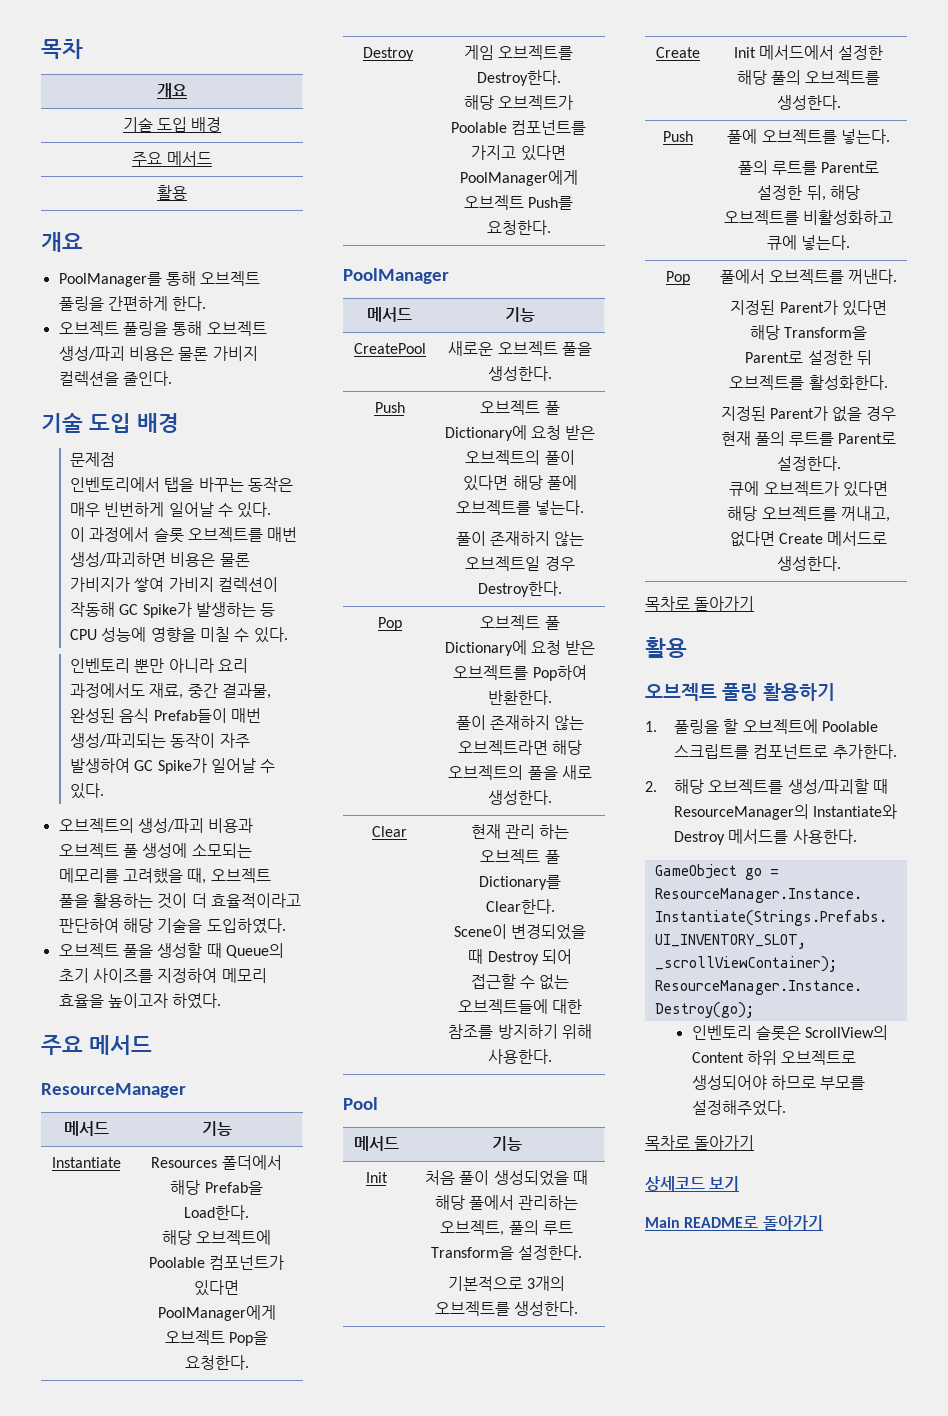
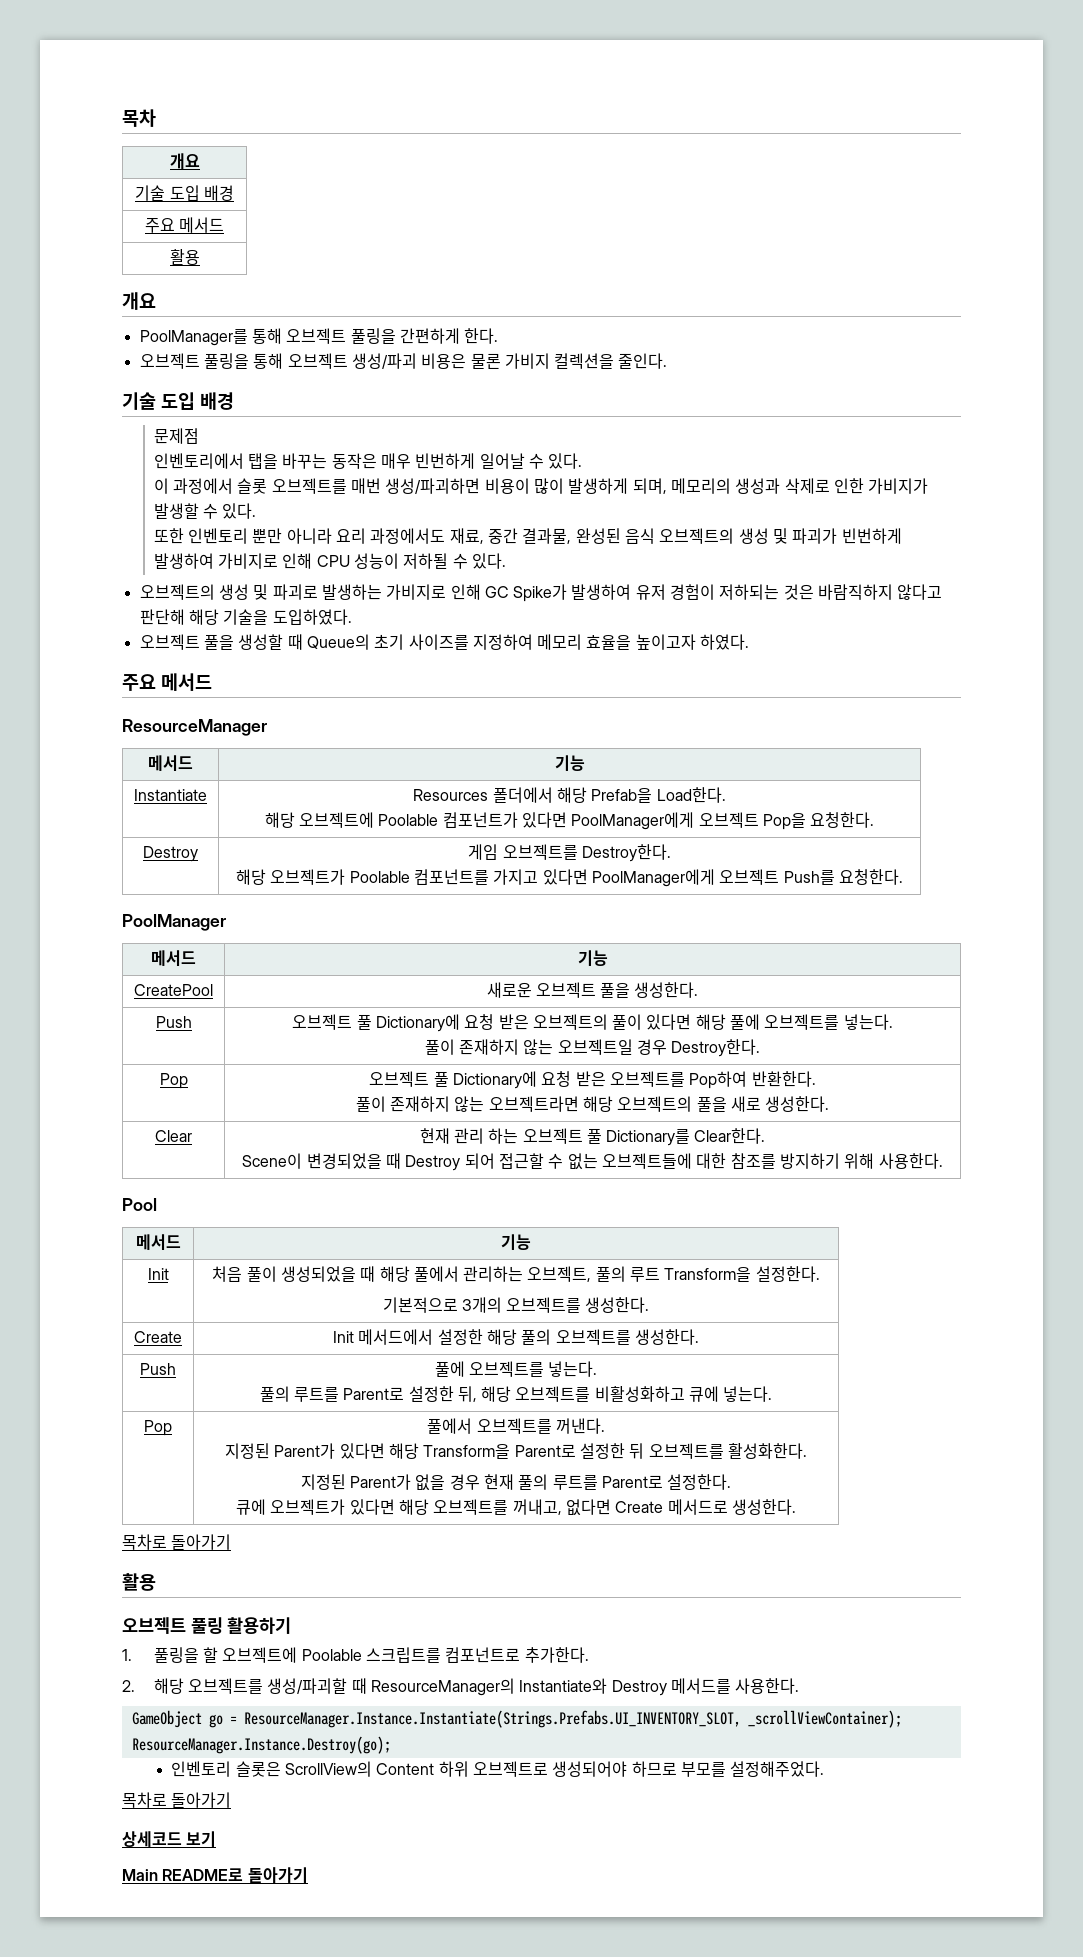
[170,552,250,567] [70,577,278,592] [70,602,276,618] [70,627,288,643] 비용은 물론 가비지가 쌓여 가비지 컬렉션이 작동해 GC Spike가 발생하는 등 CPU 성능에 영향을 미칠 수 있다. // -> [484,478,929,494] [153,503,257,519] [153,528,184,544] 비용이 많이 발생하게 되며, 메모리의 생성과 삭제로 인한 가비지가 발생할 수 있다. // 또한
[153,708,261,723] [70,733,250,748] [70,758,276,774] [70,783,105,799] [58,818,254,833] [58,843,252,858] [58,868,271,884] [58,893,301,909] [58,918,119,933] Prefab들이 매번 생성/파괴되는 동작이 자주 발생하여 GC Spike가 일어날 수 있다. // 오브젝트의 생성/파괴 비용과 오브젝트 풀 생성에 소모되는 메모리를 고려했을 때, 오브젝트 풀을 활용하는 것이 더 효율적이라고 판단하여 -> [659,528,902,544] [153,553,507,569] [139,584,943,602] [139,609,185,625] 오브젝트의 생성 및 파괴가 빈번하게 발생하여 가비지로 인해 CPU 성능이 저하될 수 있다. // 오브젝트의 생성 및 파괴로 발생하는 가비지로 인해 GC Spike가 발생하여 유저 경험이 저하되는 것은 바람직하지 않다고 판단해

